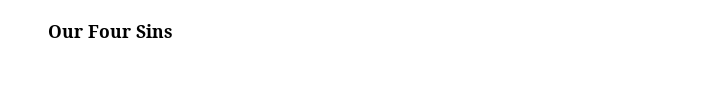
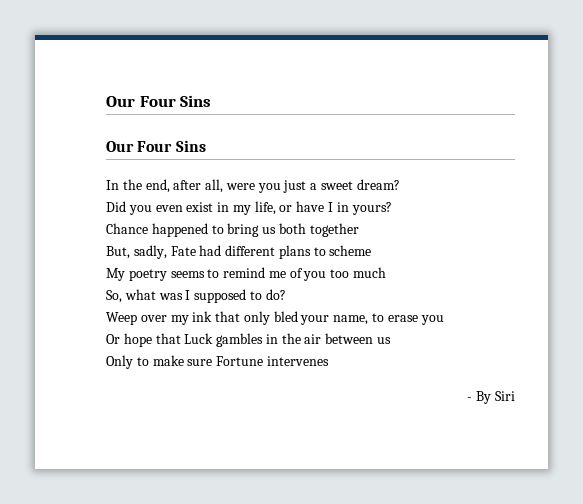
[48,24,173,38] Our Four Sins -> [106,95,212,107] [106,140,206,152] [106,179,400,193] [106,201,392,215] [106,223,359,237] [106,245,372,259] [106,267,387,281] [106,289,286,303] [106,311,444,325] [106,333,392,347] [106,355,329,369] [467,391,515,404] Our Four Sins // Our Four Sins // In the end, after all, were you just a sweet dream? // Did you even exist in my life, or have I in yours? // Chance happened to bring us both together // But, sadly, Fate had different plans to scheme // My poetry seems to remind me of you too much // So, what was I supposed to do? // Weep over my ink that only bled your name, to erase you // Or hope that Luck gambles in the air between us // Only to make sure Fortune intervenes // - By Siri

